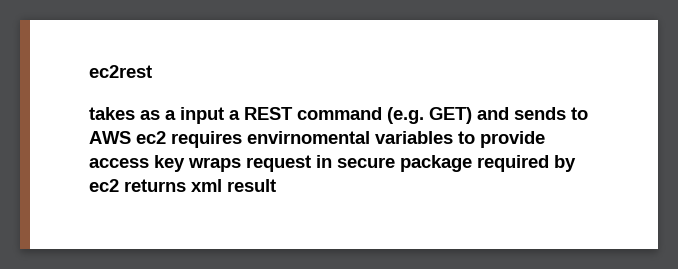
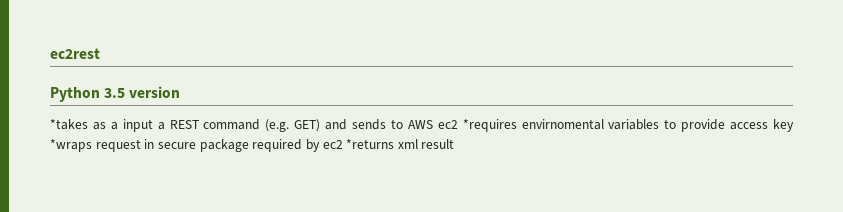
[89,107,135,120] takes -> [50,86,181,102] [50,119,88,130] Python 3.5 version // *takes
[171,131,242,148] requires -> [462,119,517,132] *requires
[188,157,241,172] wraps -> [50,139,92,152] *wraps
[124,179,186,192] returns -> [346,139,395,149] *returns

